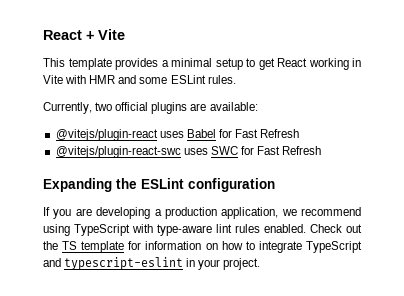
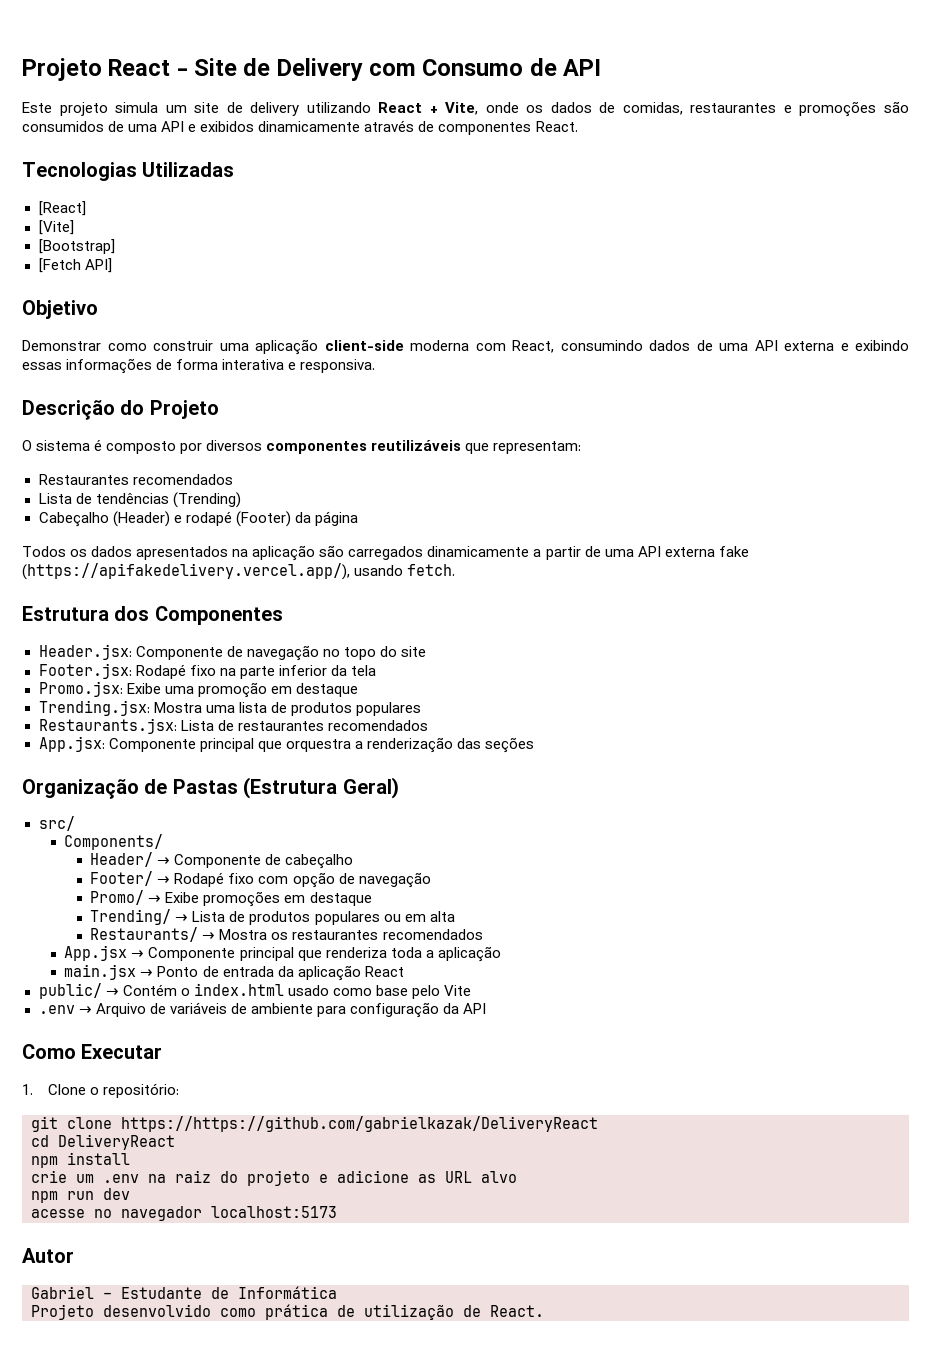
[43,29,125,40] [43,58,361,70] [43,75,236,84] [43,102,258,114] [55,129,300,141] [55,146,322,158] [43,178,275,192] [43,207,361,219] [43,224,362,236] [43,241,362,253] [43,257,261,270] React + Vite // This template provides a minimal setup to get React working in Vite with HMR and some ESLint rules. // Currently, two official plugins are available: // @vitejs/plugin-react uses Babel for Fast Refresh // @vitejs/plugin-react-swc uses SWC for Fast Refresh // Expanding the ESLint configuration // If you are developing a production application, we recommend using TypeScript with type-aware lint rules enabled. Check out the TS template for information on how to integrate TypeScript and typescript-eslint in your project. -> [22,58,602,81] [22,101,909,117] [22,120,578,135] [22,162,235,181] [38,201,86,216] [38,220,74,235] [38,239,115,254] [38,258,112,273] [22,300,98,319] [22,339,909,355] [22,358,376,374] [22,400,219,420] [22,439,582,454] [38,474,233,485] [38,492,241,508] [38,511,358,527] [22,545,749,561] [22,563,456,580] [22,606,283,625] [38,644,426,661] [38,663,376,679] [38,681,358,698] [38,700,421,716] [38,718,428,734] [38,736,534,753] [22,777,399,799] [38,816,75,831] [64,834,164,850] [90,852,354,869] [90,871,431,888] [90,890,372,907] [90,909,455,925] [90,927,483,942] [64,945,501,962] [64,964,404,981] [38,983,471,999] [38,1002,487,1018] [22,1044,163,1059] [22,1083,179,1098] [31,1116,598,1132] [31,1134,175,1150] [31,1152,130,1168] [31,1170,517,1186] [31,1188,130,1203] [31,1206,337,1221] [22,1248,74,1263] [31,1286,337,1299] [31,1304,544,1320] Projeto React - Site de Delivery com Consumo de API // Este projeto simula um site de delivery utilizando React + Vite, onde os dados de comidas, restaurantes e promoções são consumidos de uma API e exibidos dinamicamente através de componentes React. // Tecnologias Utilizadas // [React] // [Vite] // [Bootstrap] // [Fetch API] // Objetivo // Demonstrar como construir uma aplicação client-side moderna com React, consumindo dados de uma API externa e exibindo essas informações de forma interativa e responsiva. // Descrição do Projeto // O sistema é composto por diversos componentes reutilizáveis que representam: // Restaurantes recomendados // Lista de tendências (Trending) // Cabeçalho (Header) e rodapé (Footer) da página // Todos os dados apresentados na aplicação são carregados dinamicamente a partir de uma API externa fake (https://apifakedelivery.vercel.app/), usando fetch. // Estrutura dos Componentes // Header.jsx: Componente de navegação no topo do site // Footer.jsx: Rodapé fixo na parte inferior da tela // Promo.jsx: Exibe uma promoção em destaque // Trending.jsx: Mostra uma lista de produtos populares // Restaurants.jsx: Lista de restaurantes recomendados // App.jsx: Componente principal que orquestra a renderização das seções // Organização de Pastas (Estrutura Geral) // src/ // Components/ // Header/ → Componente de cabeçalho // Footer/ → Rodapé fixo com opção de navegação // Promo/ → Exibe promoções em destaque // Trending/ → Lista de produtos populares ou em alta // Restaurants/ → Mostra os restaurantes recomendados // App.jsx → Componente principal que renderiza toda a aplicação // main.jsx → Ponto de entrada da aplicação React // public/ → Contém o index.html usado como base pelo Vite // .env → Arquivo de variáveis de ambiente para configuração da API // Como Executar // 1. Clone o repositório: // git clone https://https://github.com/gabrielkazak/DeliveryReact // cd DeliveryReact // npm install // crie um .env na raiz do projeto e adicione as URL alvo // npm run dev // acesse no navegador localhost:5173 // Autor // Gabriel – Estudante de Informática // Projeto desenvolvido como prática de utilização de React.

